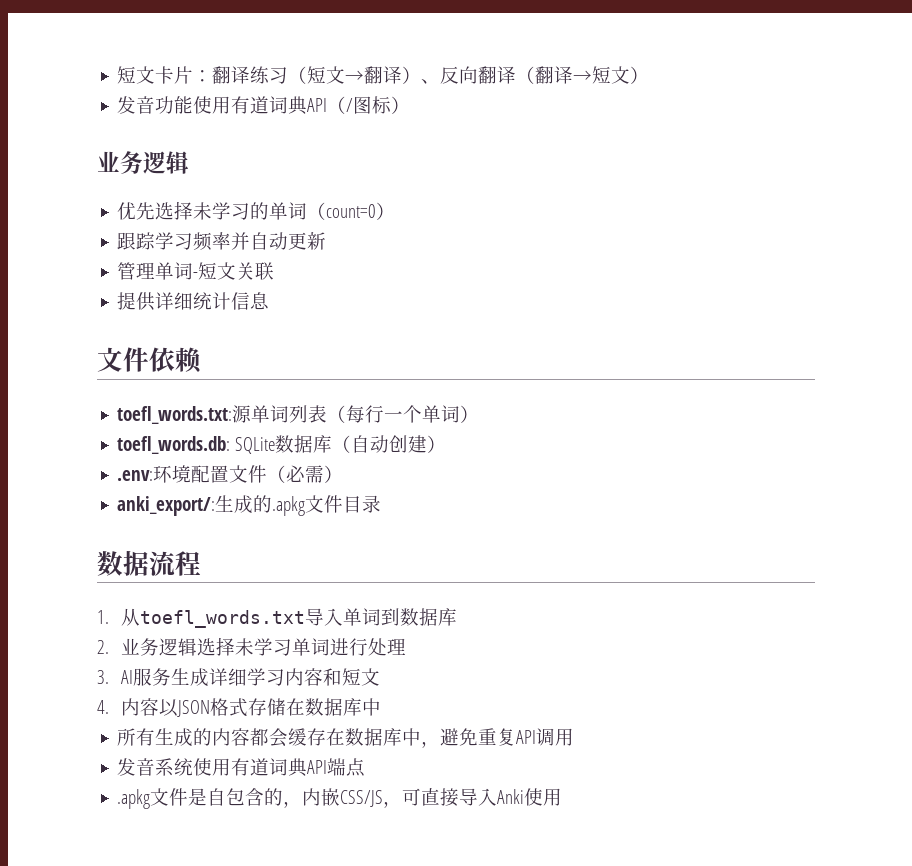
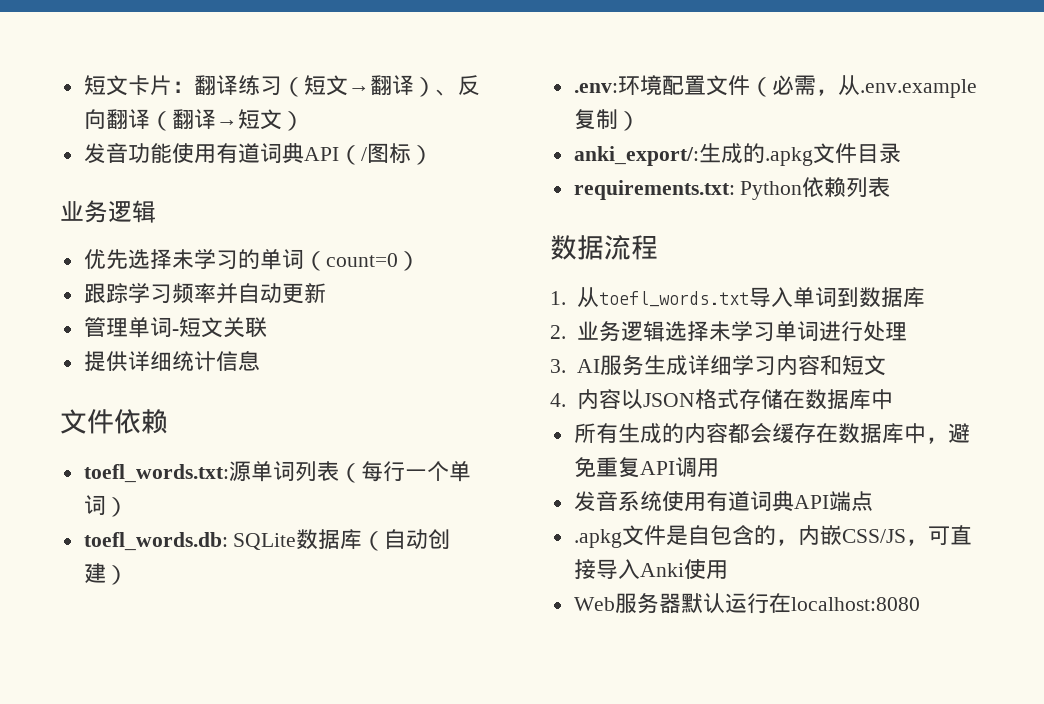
(325, 474) none -> [815,75,977,98] [573,109,618,130] ，从.env.example复制
(382, 504) none -> [573,177,891,200] // requirements.txt: Python依赖列表
(563, 797) none -> [573,593,920,614] // Web服务器默认运行在localhost:8080

